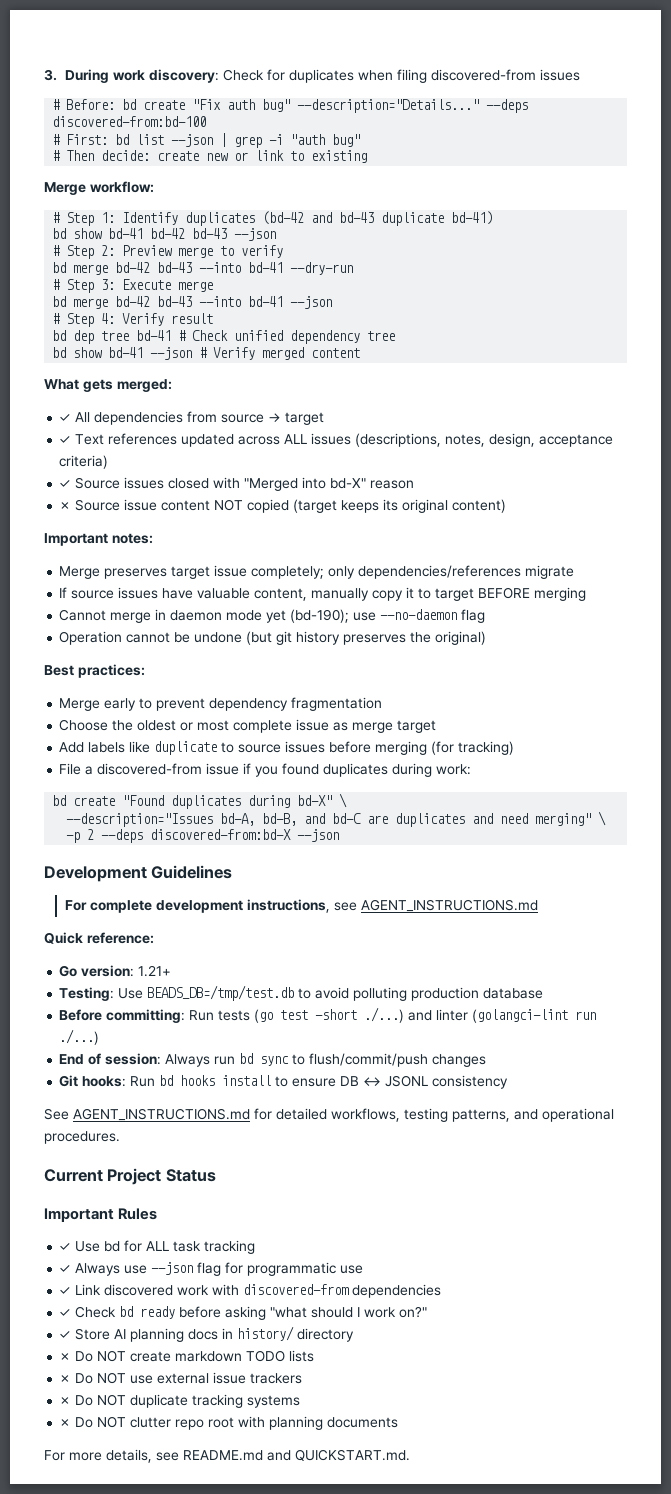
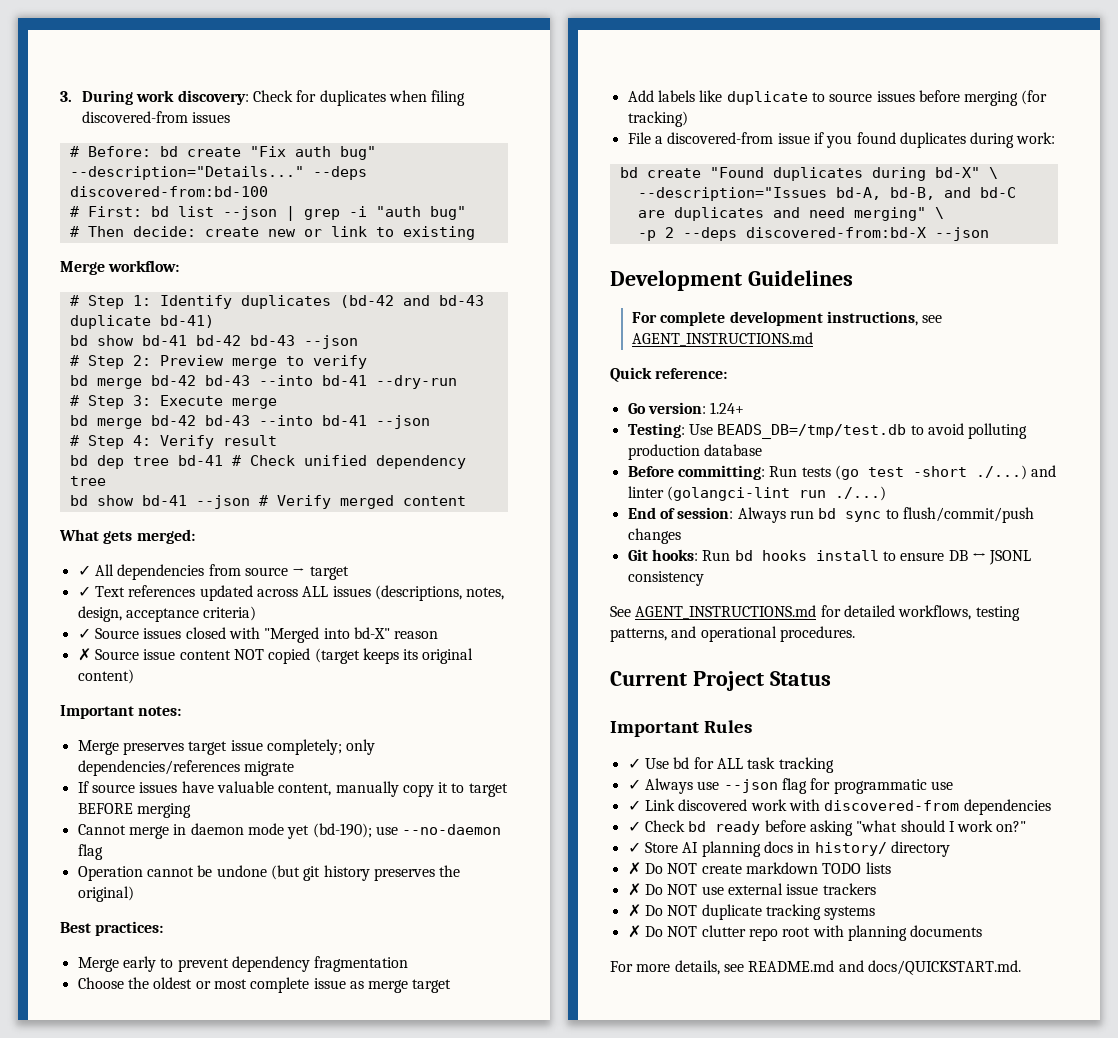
[138,965,172,977] 1.21+ -> [710,402,745,414] 1.24+
[295,1449,410,1461] QUICKSTART.md. -> [867,960,1021,975] docs/QUICKSTART.md.

